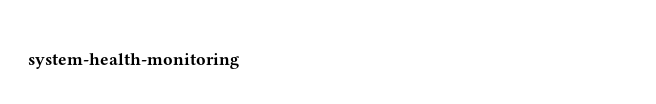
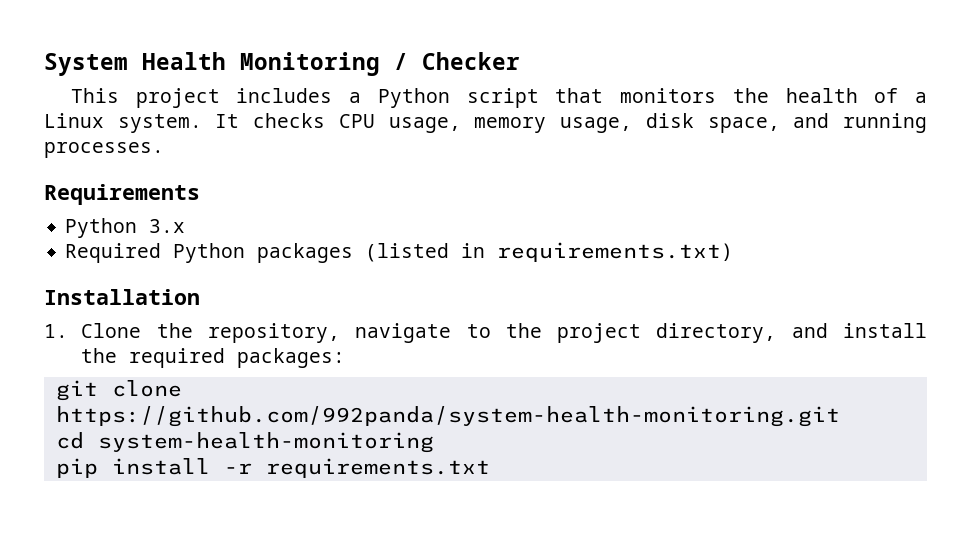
[28,53,239,69] system-health-monitoring -> [44,52,520,76] [70,88,927,108] [44,113,928,133] [44,142,164,158] [44,184,200,205] [65,218,186,238] [65,242,734,263] [44,289,200,305] [44,323,928,343] [81,348,346,368] [55,380,182,401] [55,406,840,427] [55,432,434,453] [55,458,490,478] System Health Monitoring / Checker // This project includes a Python script that monitors the health of a Linux system. It checks CPU usage, memory usage, disk space, and running processes. // Requirements // Python 3.x // Required Python packages (listed in requirements.txt) // Installation // 1. Clone the repository, navigate to the project directory, and install the required packages: // git clone https://github.com/992panda/system-health-monitoring.git // cd system-health-monitoring // pip install -r requirements.txt

